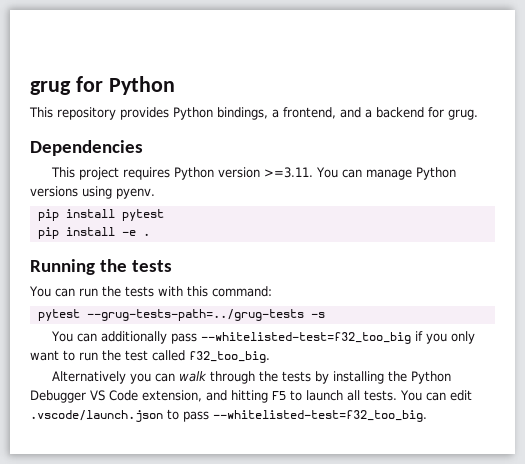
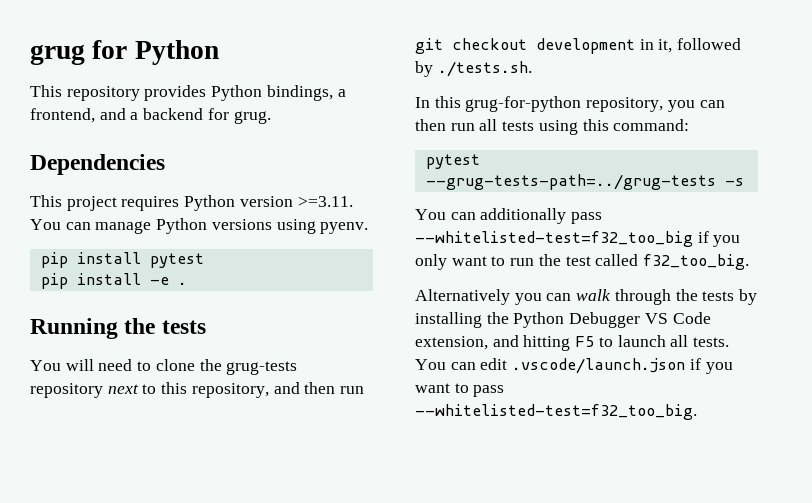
[54,286,183,297] can run the tests with -> [65,359,298,375] [30,382,365,398] [415,38,742,54] [415,61,532,77] [415,96,725,112] [415,119,578,135] will need to clone the grug-tests repository next to this repository, and then run git checkout development in it, followed by ./tests.sh. // In this grug-for-python repository, you can then run all tests using
(163, 416) none -> [689,358,733,374] [415,383,450,393] if you want

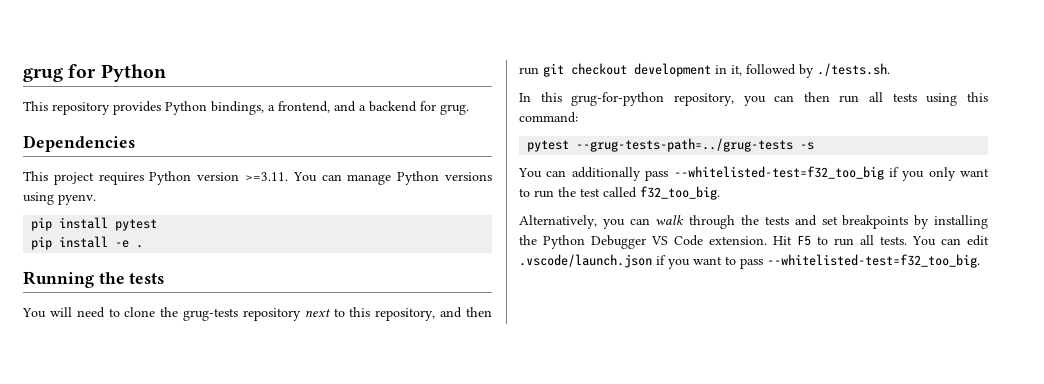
[415,289,510,305] Alternatively -> [519,215,597,229] Alternatively,
(735, 296) none -> [794,215,909,229] and set breakpoints
[415,335,571,351] extension, and hitting -> [709,236,792,245] extension. Hit
[617,335,666,347] launch -> [834,238,854,246] run

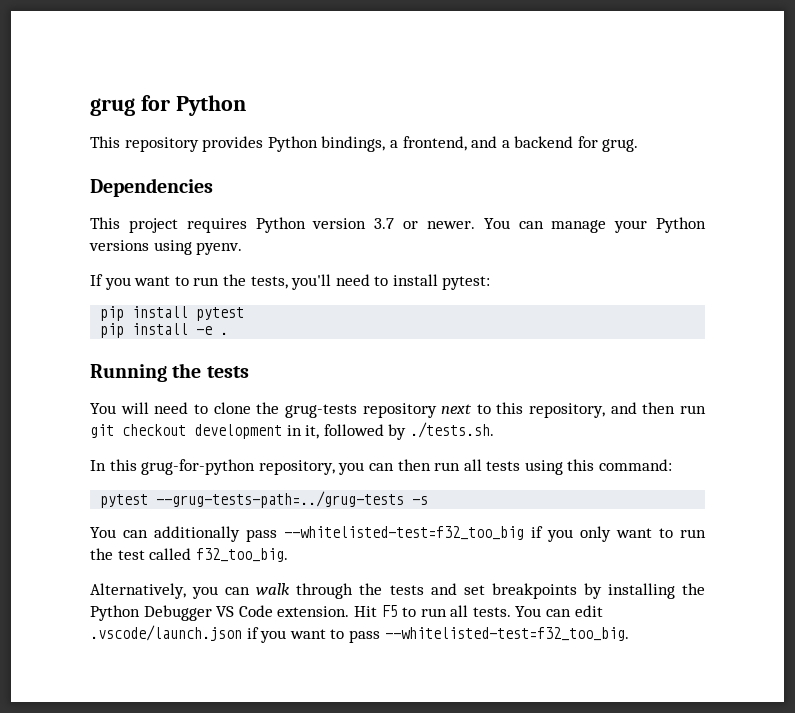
[245,172,288,181] >=3.11. -> [374,218,475,229] 3.7 or newer.
(392, 179) none -> [614,220,648,233] your
(96, 199) none -> [90,274,491,290] // If you want to run the tests, you'll need to install pytest:

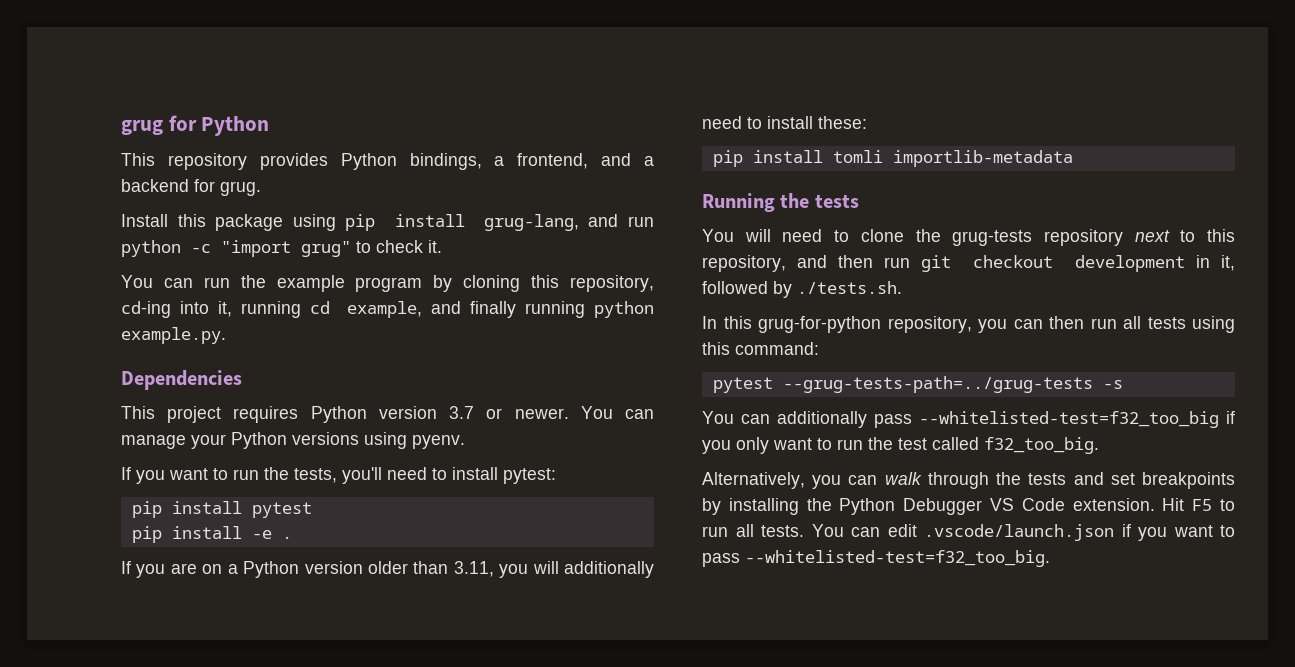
(639, 145) none -> [121,214,654,231] [121,240,442,257] [121,275,655,292] [121,301,654,318] [121,327,226,344] // Install this package using pip install grug-lang, and run python -c "import grug" to check it. // You can run the example program by cloning this repository, cd-ing into it, running cd example, and finally running python example.py.
(229, 333) none -> [121,561,655,578] [702,116,867,129] [712,150,1073,167] // If you are on a Python version older than 3.11, you will additionally need to install these: // pip install tomli importlib-metadata

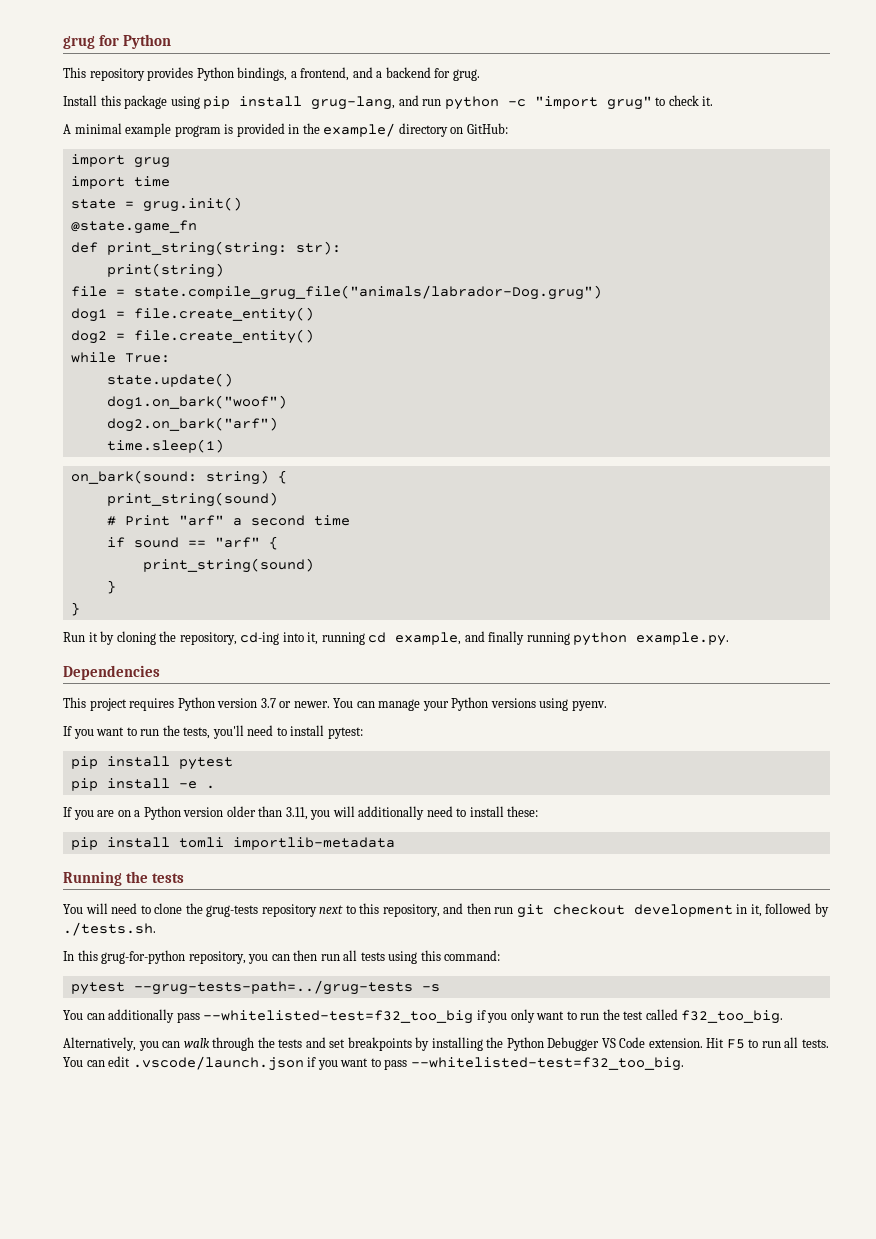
[121,275,423,292] You can run the example program -> [63,123,508,137] [70,154,170,168] [70,176,170,189] [70,197,242,212] [70,220,197,234] [70,241,341,256] [106,263,224,278] [70,285,602,300] [70,307,314,322] [70,329,314,344] [70,352,170,363] [106,373,233,387] [106,395,287,410] [106,417,278,432] [106,439,224,453] [70,470,287,485] [106,492,278,507] [106,515,350,526] [106,536,278,550] [142,558,314,573] [106,580,116,594] [70,602,80,616] [63,632,98,642] A minimal example program is provided in the example/ directory on GitHub: // import grug // import time // state = grug.init() // @state.game_fn // def print_string(string: str): // print(string) // file = state.compile_grug_file("animals/labrador-Dog.grug") // dog1 = file.create_entity() // dog2 = file.create_entity() // while True: // state.update() // dog1.on_bark("woof") // dog2.on_bark("arf") // time.sleep(1) // on_bark(sound: string) { // print_string(sound) // # Print "arf" a second time // if sound == "arf" { // print_string(sound) // } // } // Run it
[531,275,560,288] this -> [159,631,177,642] the

